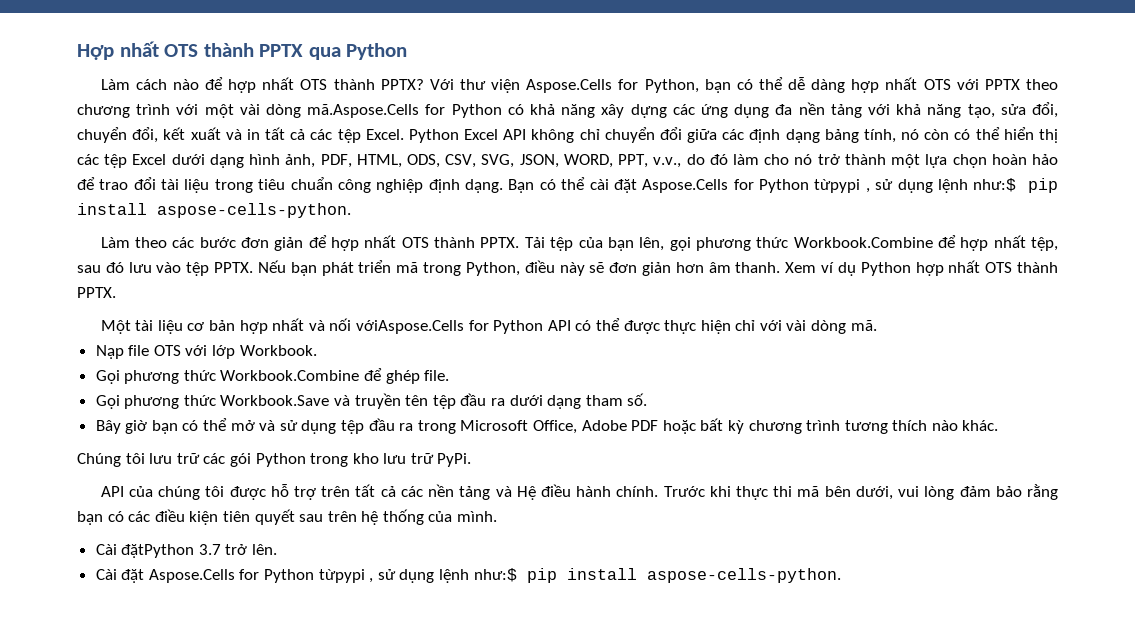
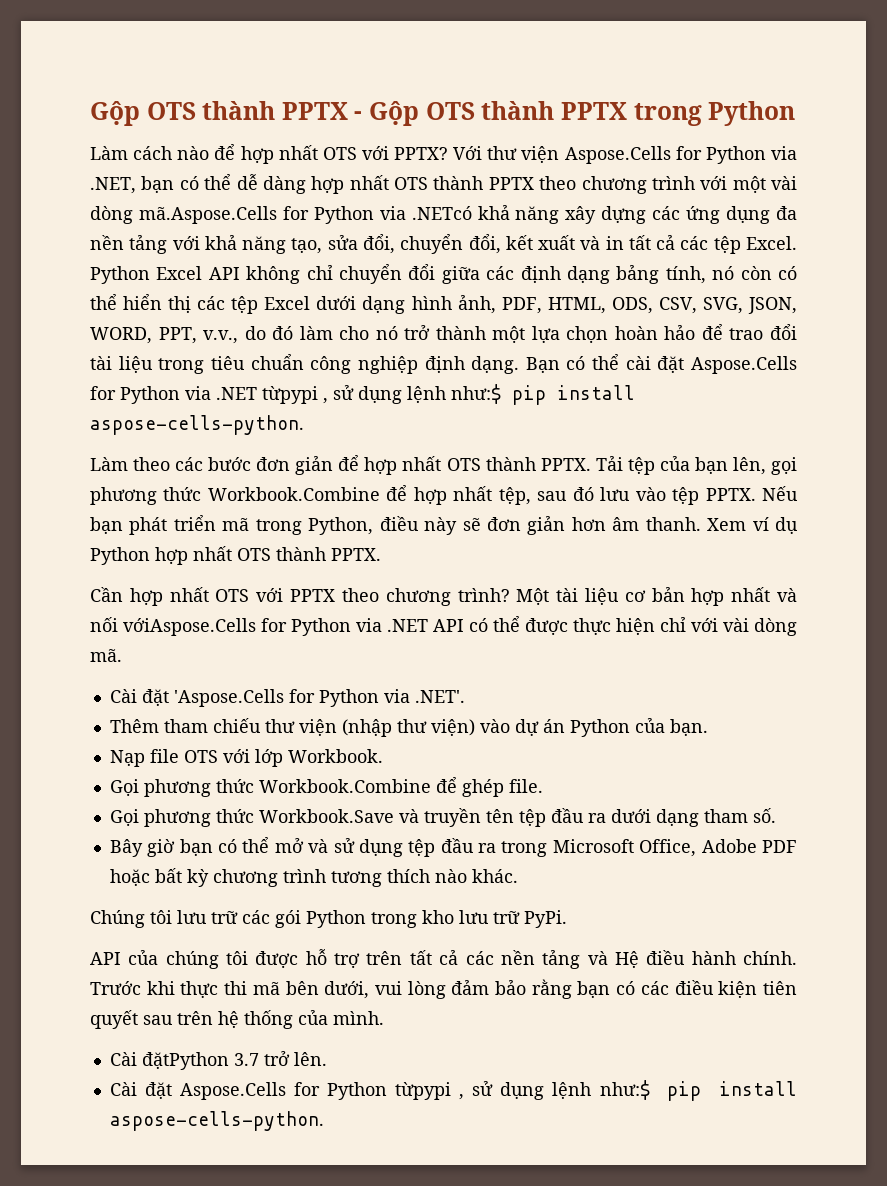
[77,41,341,60] Hợp nhất OTS thành PPTX qua -> [90,101,702,126] Gộp OTS thành PPTX - Gộp OTS thành PPTX trong
[333,79,375,90] thành -> [361,146,389,160] với
[644,79,699,93] Python, -> [705,146,797,164] [90,177,136,194] Python via .NET,
[956,79,979,90] với -> [433,176,484,190] thành
[507,104,524,115] có -> [379,206,472,220] via .NETcó
(810, 186) none -> [185,386,257,400] via .NET
(116, 292) none -> [90,587,510,606] Cần hợp nhất OTS với PPTX theo chương trình?
(544, 327) none -> [356,618,428,632] via .NET
(877, 325) none -> [109,689,465,707] [109,718,708,737] // Cài đặt 'Aspose.Cells for Python via .NET'. // Thêm tham chiếu thư viện (nhập thư viện) vào dự án Python của bạn.

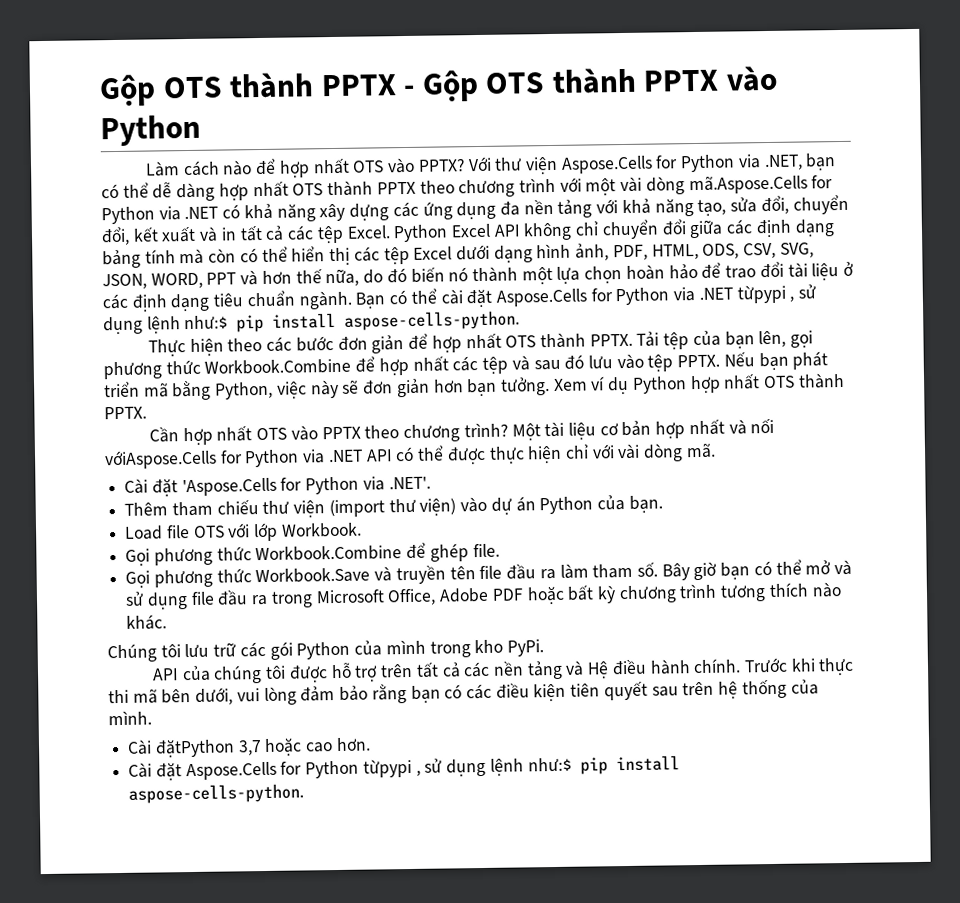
[633,103,702,126] trong -> [725,65,778,92] vào
[361,146,389,160] với -> [387,157,416,174] vào
[411,206,472,220] .NETcó -> [184,204,241,220] .NET có
[665,266,735,284] tính, nó -> [144,248,205,265] tính mà
[158,325,431,344] PPT, v.v., do đó làm cho nó trở -> [206,267,469,287] PPT và hơn thế nữa, do đó biến nó
[158,354,520,374] trong tiêu chuẩn công nghiệp định dạng. -> [842,261,854,276] [102,290,353,312] ở các định dạng tiêu chuẩn ngành.
[90,457,128,471] Làm -> [147,338,224,357] Thực hiện
[498,487,531,505] tệp, -> [452,355,530,374] các tệp và
[255,516,419,535] trong Python, điều -> [172,380,307,401] bằng Python, việc
[612,517,701,531] âm thanh. -> [467,377,550,397] bạn tưởng.
[256,588,284,602] với -> [290,425,318,441] vào
[341,719,392,737] (nhập -> [328,499,385,518] (import
[109,750,145,767] Nạp -> [124,525,164,540] Load
[518,808,699,827] tệp đầu ra dưới dạng -> [479,563,589,580] file đầu ra làm
(776, 815) // -> (658, 569) none
[408,839,436,857] tệp -> [190,591,215,605] file
[371,910,520,928] trong kho lưu trữ -> [354,639,504,658] của mình trong kho
[233,1051,327,1066] 3.7 trở lên. -> [237,737,371,756] 3,7 hoặc cao hơn.

